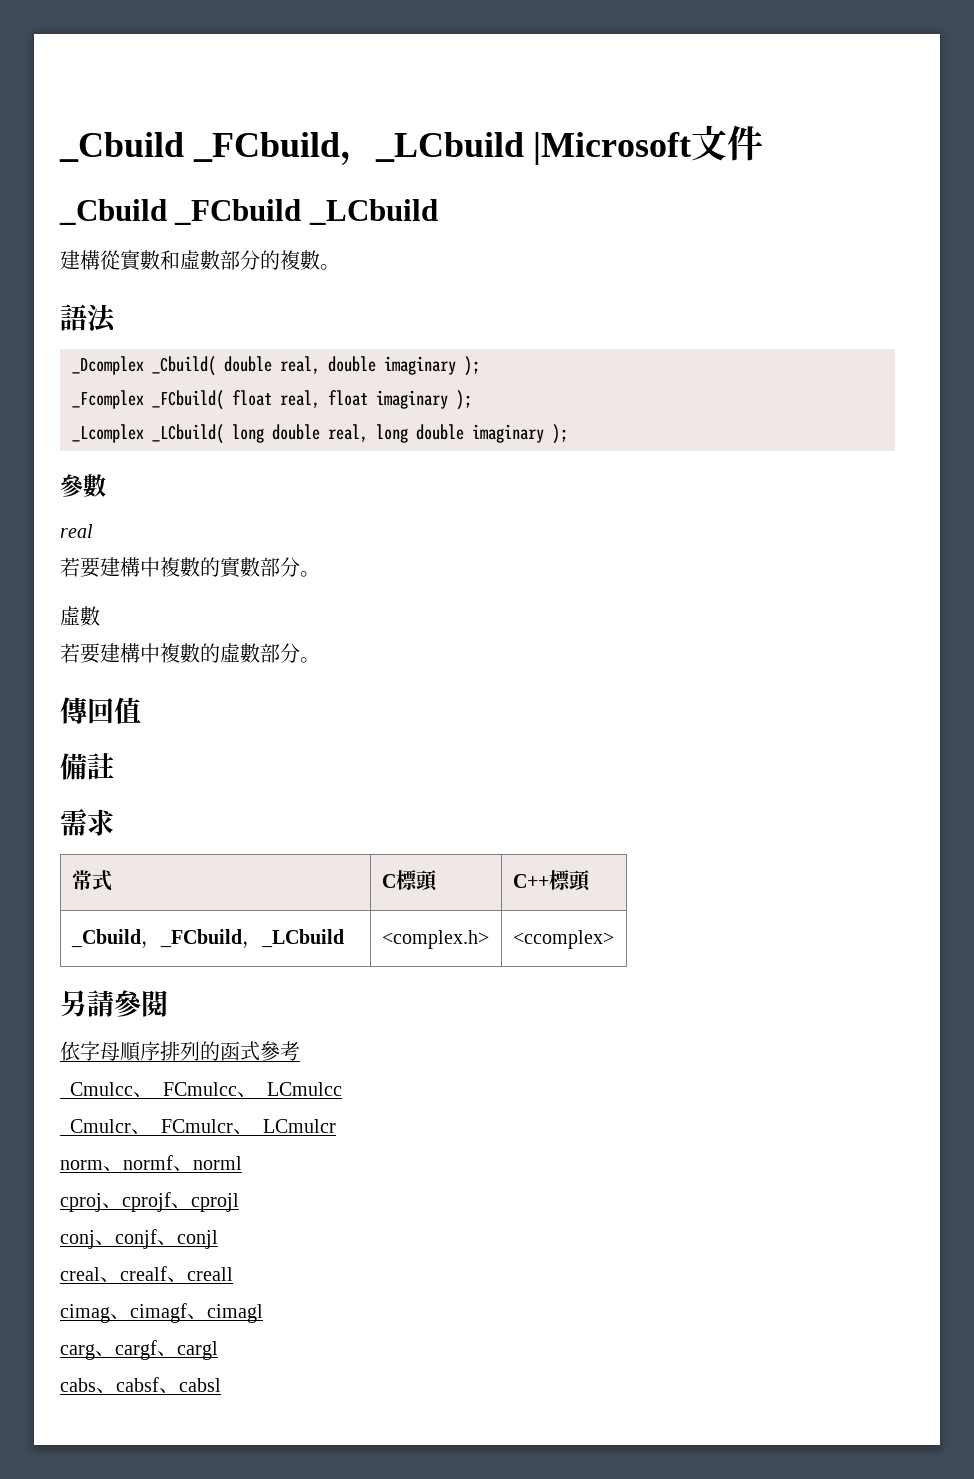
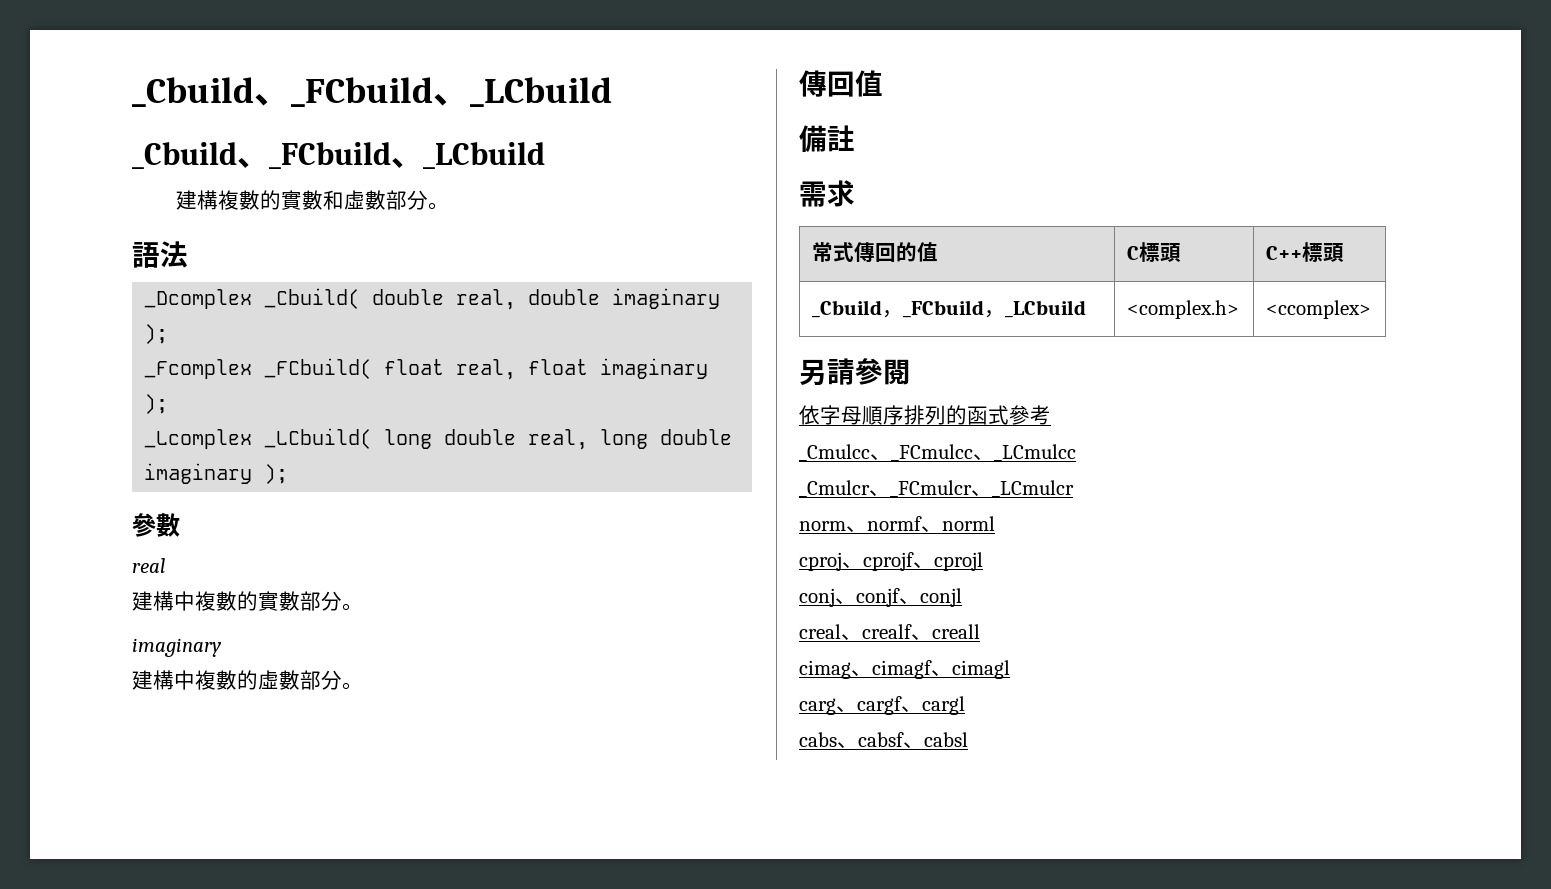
[59,125,764,166] [59,199,302,225] _Cbuild _FCbuild，_LCbuild |Microsoft文件 // _Cbuild _FCbuild -> [132,77,612,107] [132,142,423,169] _Cbuild、_FCbuild、_LCbuild // _Cbuild、_FCbuild、
[100,250,121,270] 從 -> [217,190,281,210] 複數的
[260,250,320,270] 的複數 -> (428, 200) none
[60,557,100,578] 若要 -> (165, 565) none
[60,606,100,626] [60,643,100,664] 虛數 // 若要 -> [132,638,222,657] imaginary //
(112, 880) none -> [854,242,939,262] 傳回的值

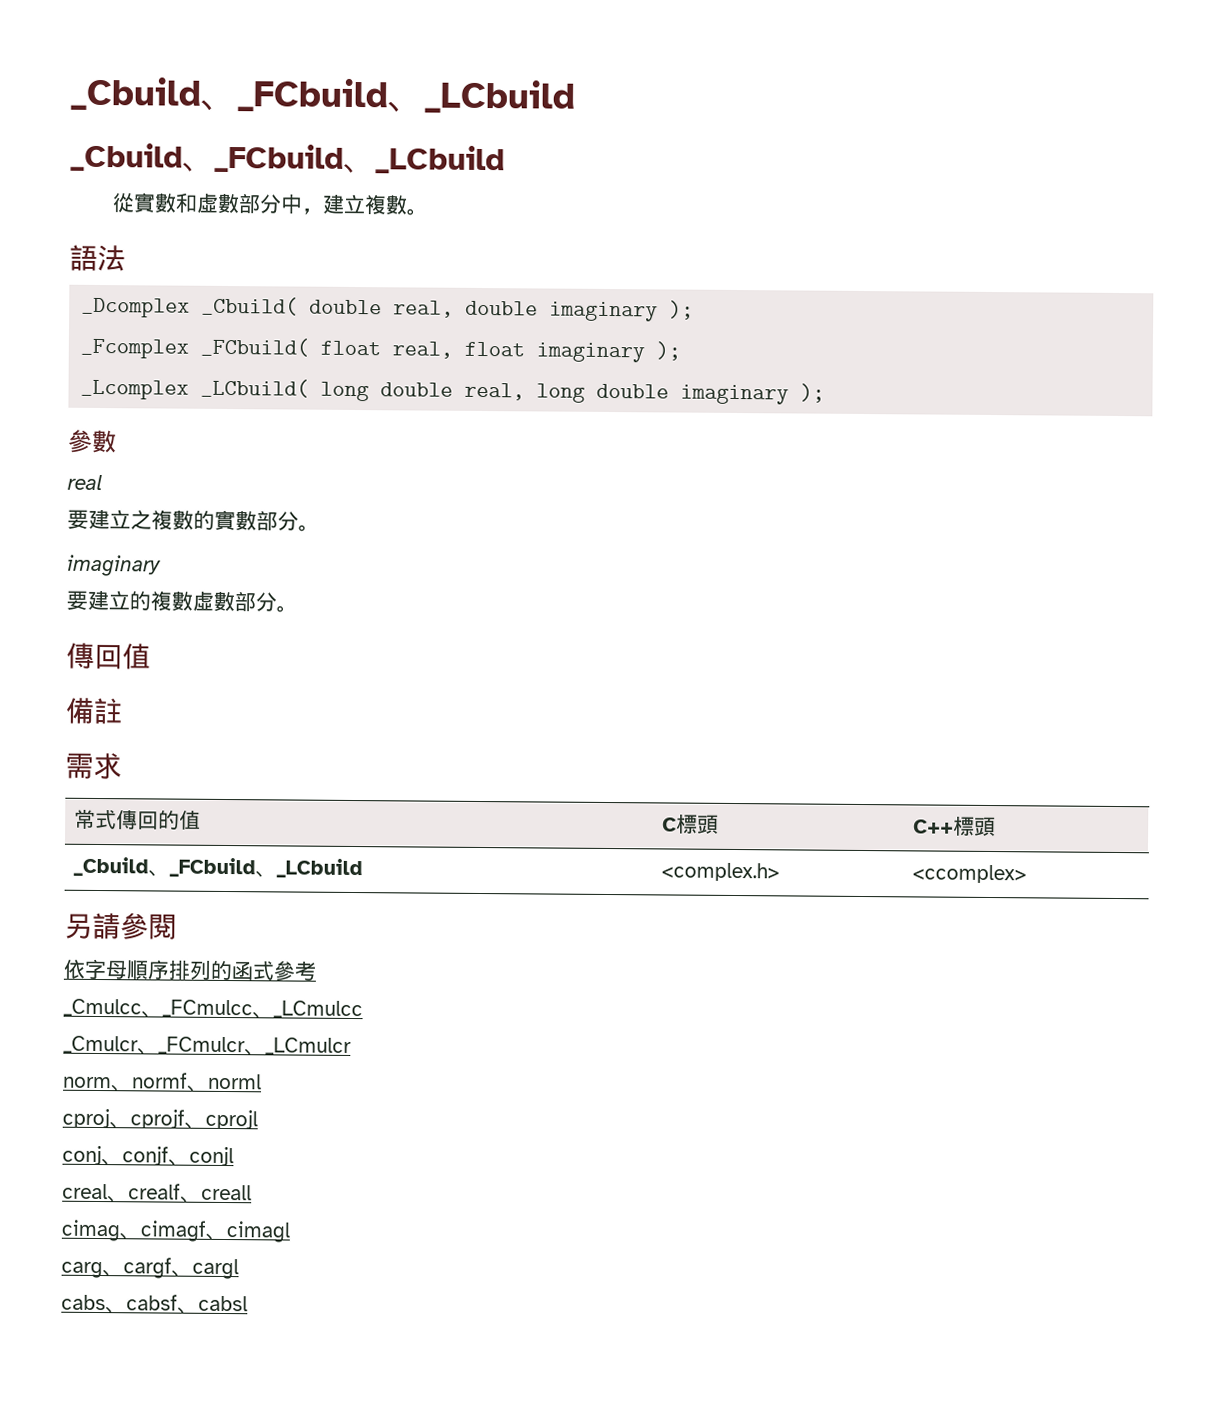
[175,190,281,210] 建構複數的 -> [111,192,135,213] 從
(428, 200) none -> [279,193,408,216] 中，建立複數
[132,591,195,611] 建構中 -> [67,509,152,530] 要建立之
[132,670,258,690] 建構中複數的 -> [66,590,193,612] 要建立的複數
[882,300,1006,318] ，_FCbuild， -> [148,857,278,878] 、_FCbuild、

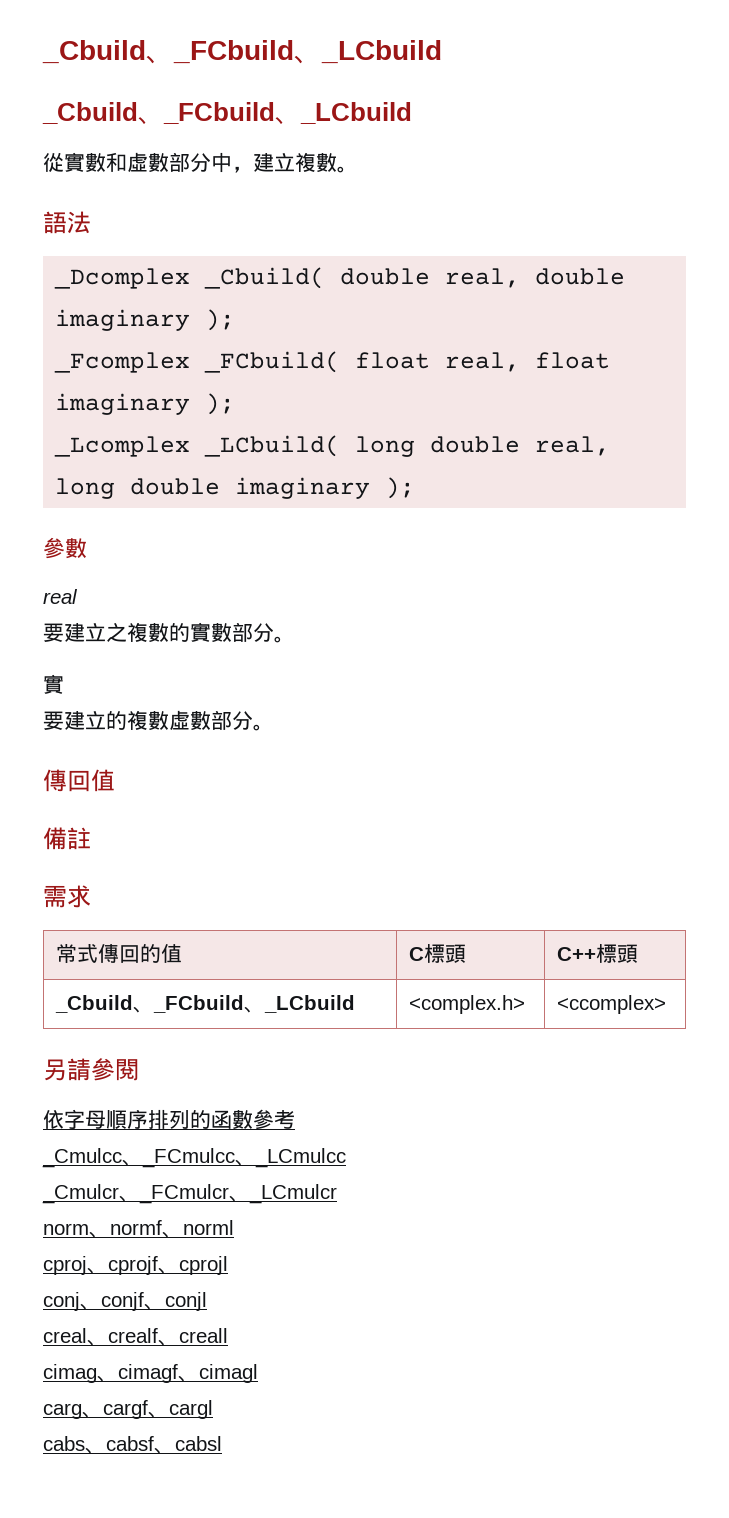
[67,554,162,577] imaginary -> [43,674,64,694] 實
[252,961,275,981] 式 -> [232,1110,253,1130] 數

